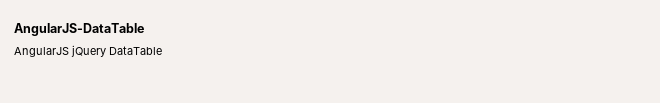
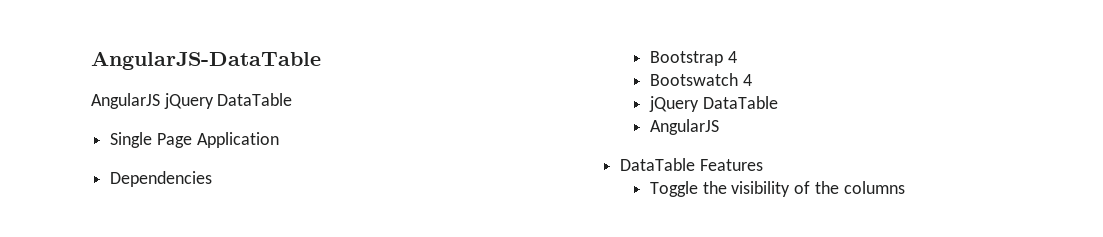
(162, 50) none -> [110,132,279,148] [110,171,213,187] [650,51,737,66] [650,73,752,86] [649,96,778,112] [650,119,720,135] [620,158,763,171] [650,181,905,197] // Single Page Application // Dependencies // Bootstrap 4 // Bootswatch 4 // jQuery DataTable // AngularJS // DataTable Features // Toggle the visibility of the columns

